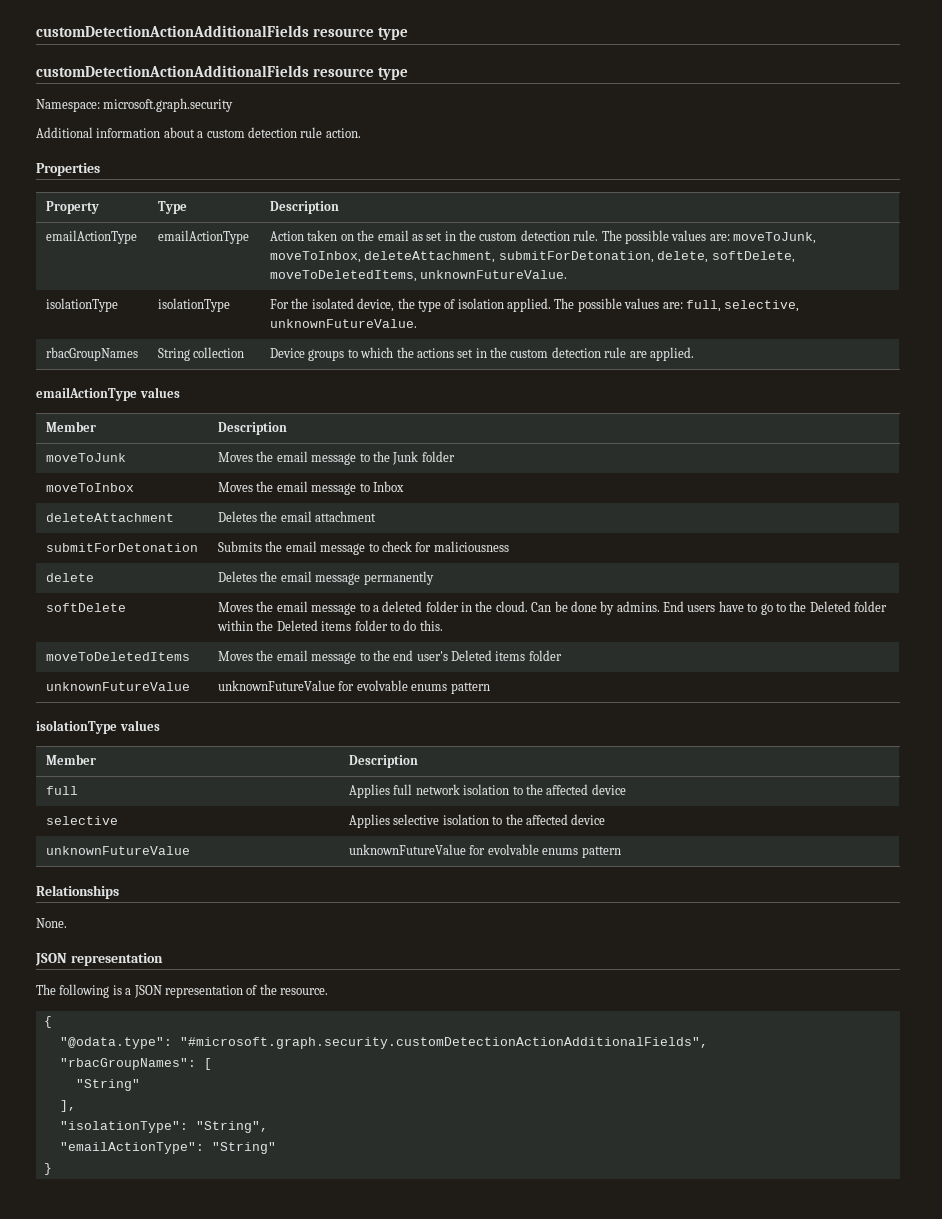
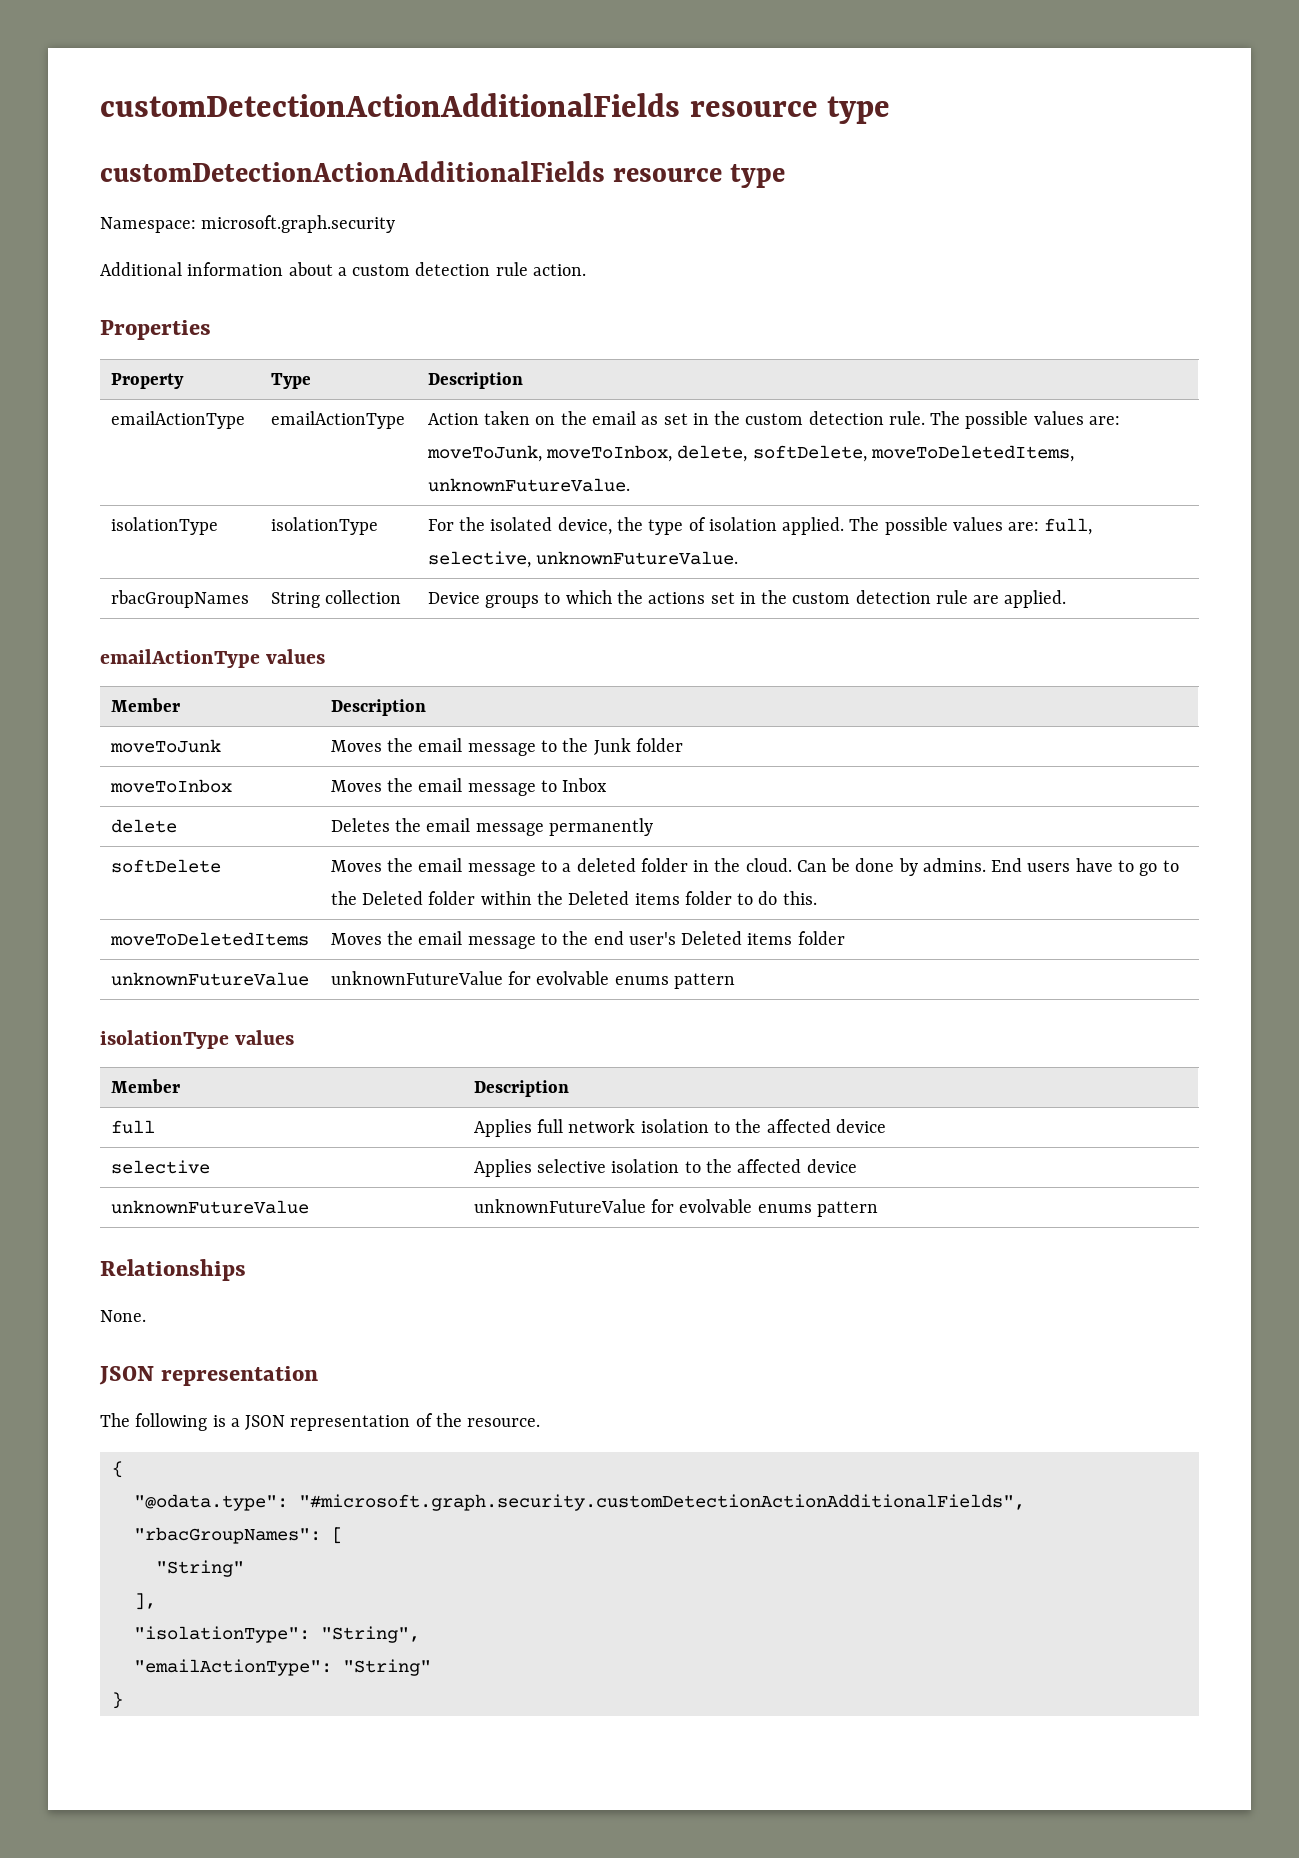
[364,251,654,263] deleteAttachment, submitForDetonation, -> (673, 453) none
[45,513,174,522] [217,511,377,522] [45,543,198,552] [217,541,509,555] // deleteAttachment | Deletes the email attachment // submitForDetonation | Submits the email message to check for maliciousness -> (608, 785) none

